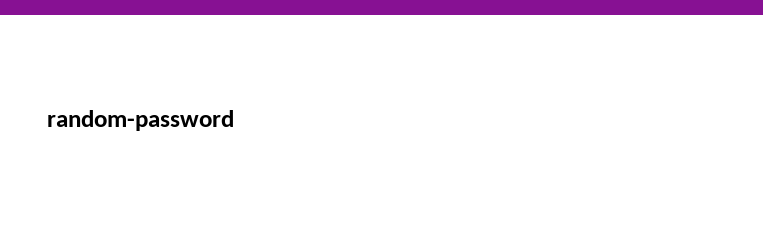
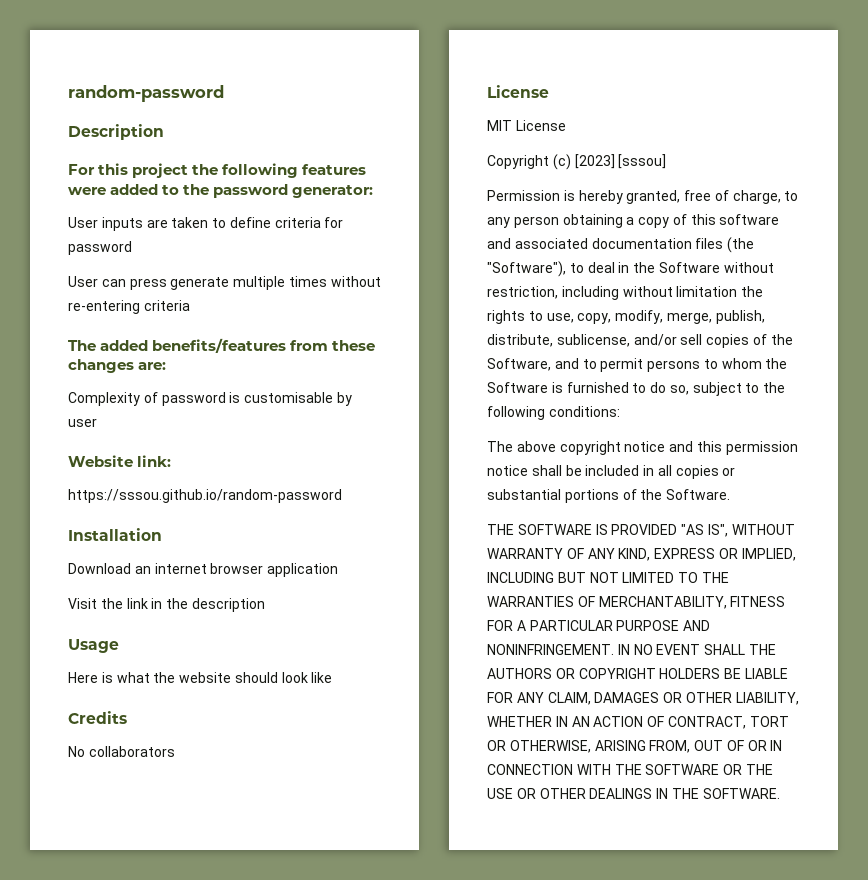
(234, 120) none -> [68,124,164,140] [68,163,367,178] [68,184,374,198] [68,217,344,231] [68,241,132,255] [68,276,381,290] [68,300,190,314] [68,338,376,353] [68,359,167,373] [68,392,352,406] [68,418,97,427] [68,455,172,467] [68,489,342,503] [68,528,162,541] [68,563,339,577] [68,598,265,612] [68,639,119,653] [68,672,333,683] [68,711,127,724] [68,746,175,757] [487,85,549,98] [487,120,566,131] [487,154,667,170] [487,190,799,204] [487,214,780,228] [487,237,755,253] [487,261,774,277] [487,286,764,300] [487,310,765,324] [487,334,793,348] [487,358,788,372] [487,382,786,396] [487,406,620,420] [487,441,798,455] [487,465,736,479] [487,489,731,503] [487,524,795,537] [487,548,796,561] [487,572,729,583] [487,596,786,609] [487,620,711,631] [487,644,776,655] [487,668,788,679] [487,692,799,705] [487,716,789,729] [487,740,783,753] [487,764,773,775] [487,788,780,799] // Description // For this project the following features were added to the password generator: // User inputs are taken to define criteria for password // User can press generate multiple times without re-entering criteria // The added benefits/features from these changes are: // Complexity of password is customisable by user // Website link: // https://sssou.github.io/random-password // Installation // Download an internet browser application // Visit the link in the description // Usage // Here is what the website should look like // Credits // No collaborators // License // MIT License // Copyright (c) [2023] [sssou] // Permission is hereby granted, free of charge, to any person obtaining a copy of this software and associated documentation files (the "Software"), to deal in the Software without restriction, including without limitation the rights to use, copy, modify, merge, publish, distribute, sublicense, and/or sell copies of the Software, and to permit persons to whom the Software is furnished to do so, subject to the following conditions: // The above copyright notice and this permission notice shall be included in all copies or substantial portions of the Software. // THE SOFTWARE IS PROVIDED "AS IS", WITHOUT WARRANTY OF ANY KIND, EXPRESS OR IMPLIED, INCLUDING BUT NOT LIMITED TO THE WARRANTIES OF MERCHANTABILITY, FITNESS FOR A PARTICULAR PURPOSE AND NONINFRINGEMENT. IN NO EVENT SHALL THE AUTHORS OR COPYRIGHT HOLDERS BE LIABLE FOR ANY CLAIM, DAMAGES OR OTHER LIABILITY, WHETHER IN AN ACTION OF CONTRACT, TORT OR OTHERWISE, ARISING FROM, OUT OF OR IN CONNECTION WITH THE SOFTWARE OR THE USE OR OTHER DEALINGS IN THE SOFTWARE.

